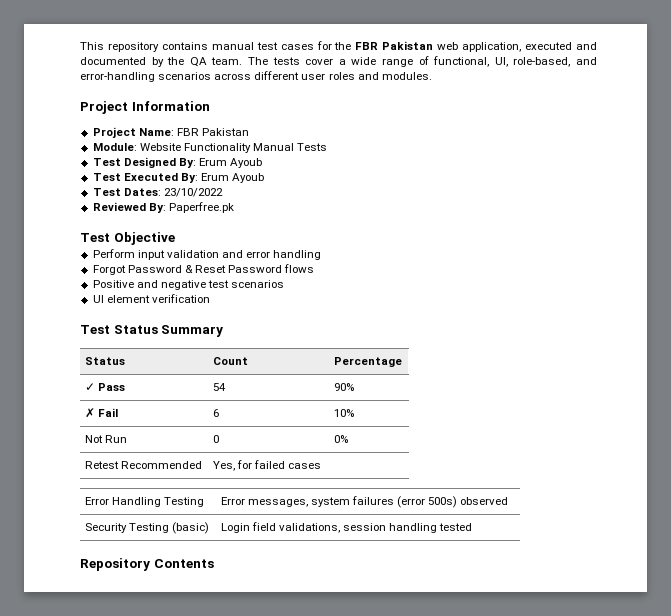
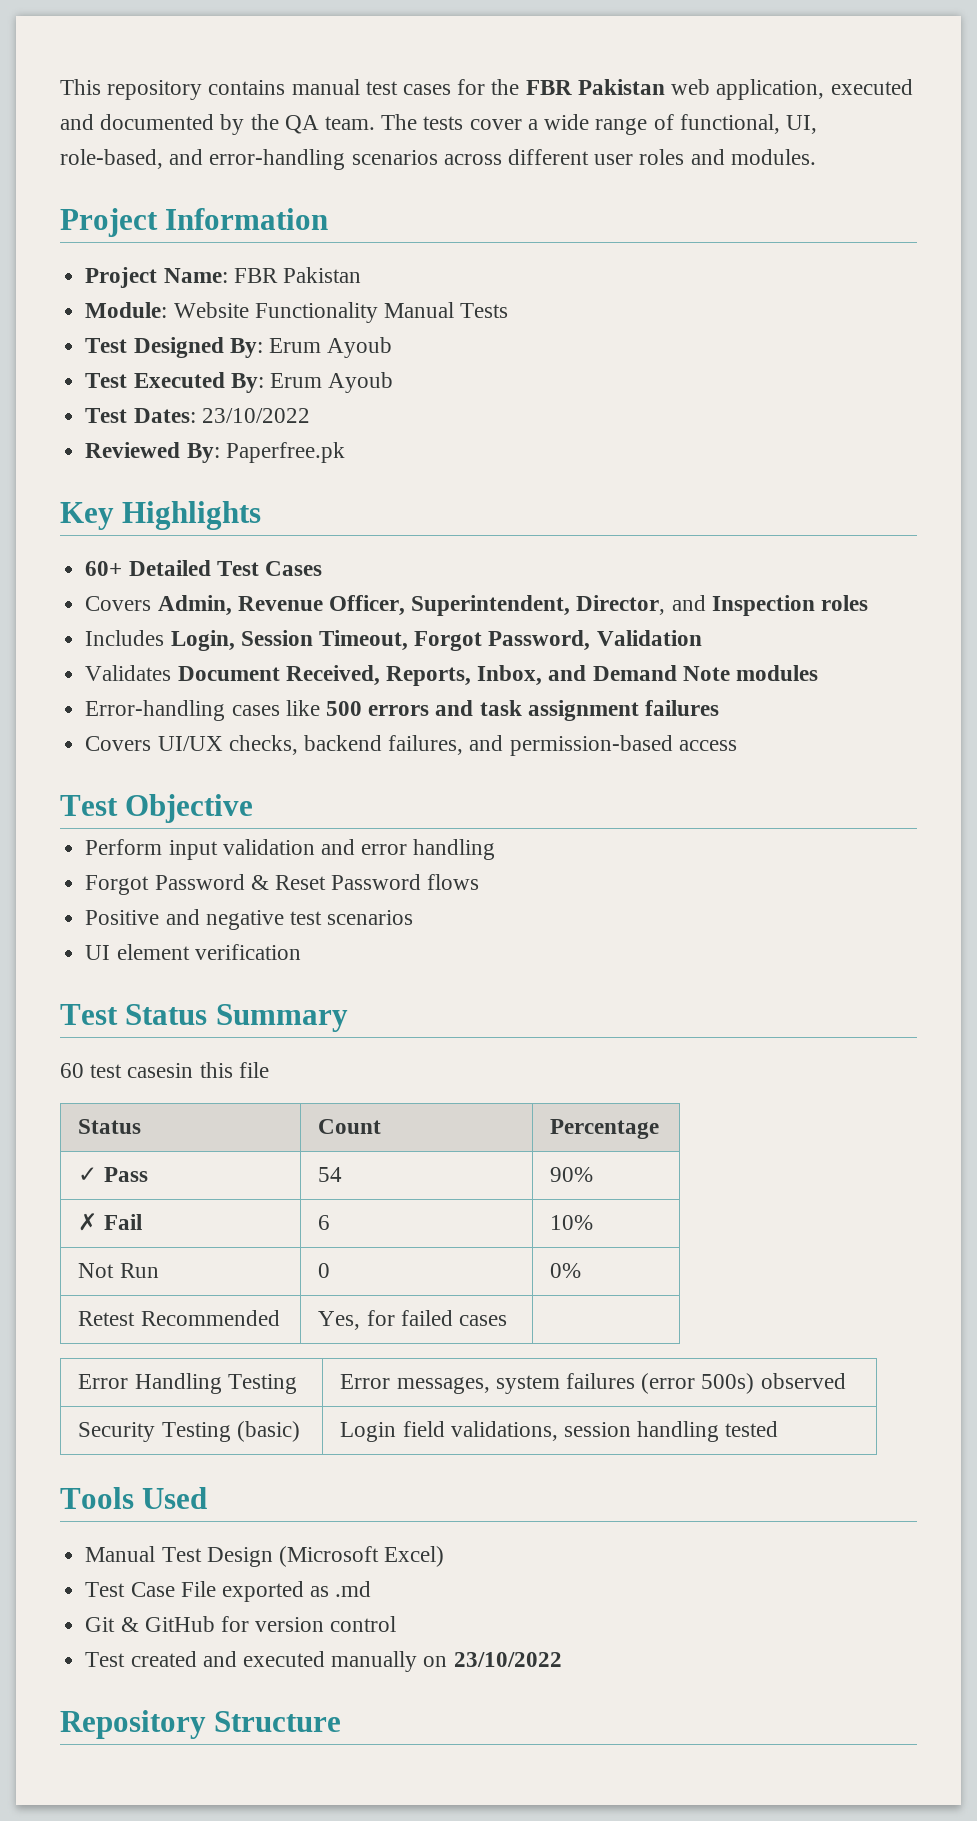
(234, 207) none -> [60,501,262,530] [85,560,322,576] [85,595,868,616] [85,630,702,651] [85,665,818,686] [85,700,719,721] [85,735,737,756] // Key Highlights // 60+ Detailed Test Cases // Covers Admin, Revenue Officer, Superintendent, Director, and Inspection roles // Includes Login, Session Timeout, Forgot Password, Validation // Validates Document Received, Reports, Inbox, and Demand Note modules // Error-handling cases like 500 errors and task assignment failures // Covers UI/UX checks, backend failures, and permission-based access
(224, 331) none -> [60,1062,269,1078] // 60 test casesin this file
(473, 527) none -> [60,1487,208,1509] [85,1546,445,1567] [85,1581,372,1602] [85,1616,397,1632] [85,1651,562,1672] // Tools Used // Manual Test Design (Microsoft Excel) // Test Case File exported as .md // Git & GitHub for version control // Test created and executed manually on 23/10/2022
[153,559,214,568] Contents -> [214,1711,342,1732] Structure

